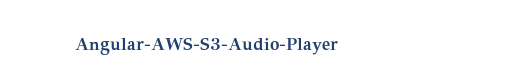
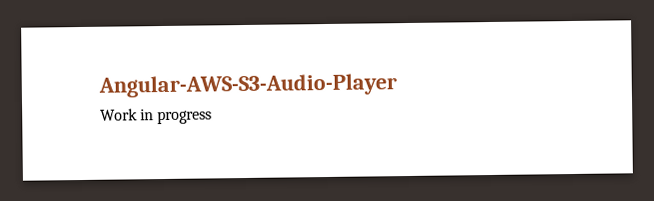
(338, 46) none -> [100,108,213,125] // Work in progress

